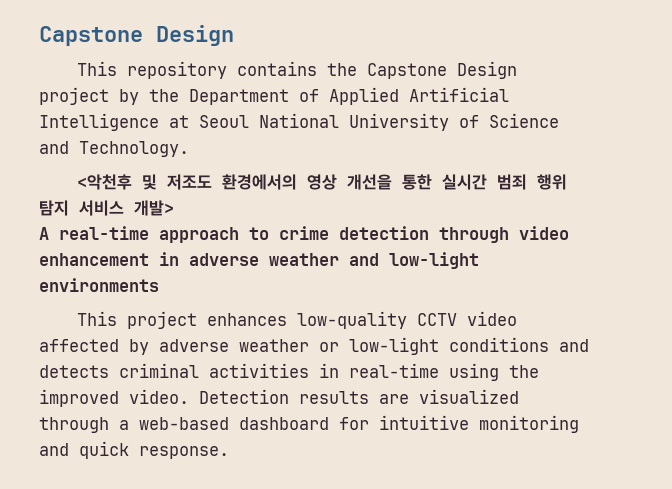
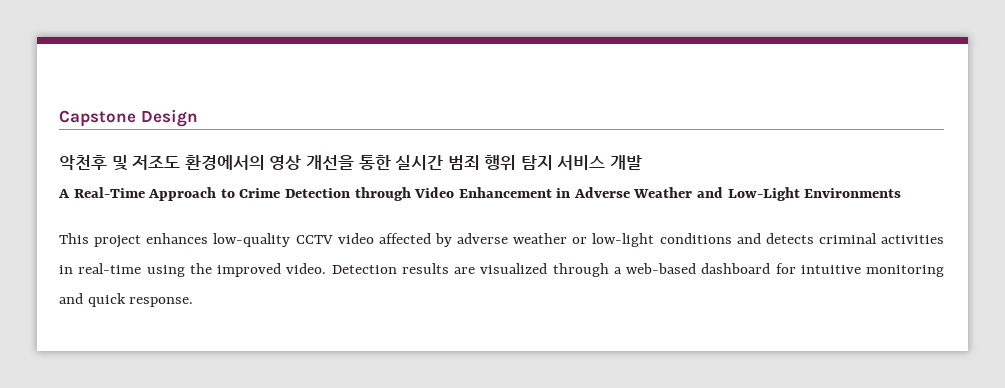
[77,61,518,79] [39,87,509,105] [39,113,559,131] [39,141,189,157] [77,174,133,190] This repository contains the Capstone Design project by the Department of Applied Artificial Intelligence at Seoul National University of Science and Technology. // <악천후 -> [59,155,107,170] 악천후
[134,200,174,216] 개발> -> [610,155,643,170] 개발
[59,226,569,243] [39,252,479,269] [39,278,159,292] real-time approach to crime detection through video enhancement in adverse weather and low-light environments -> [73,187,902,201] Real-Time Approach to Crime Detection through Video Enhancement in Adverse Weather and Low-Light Environments

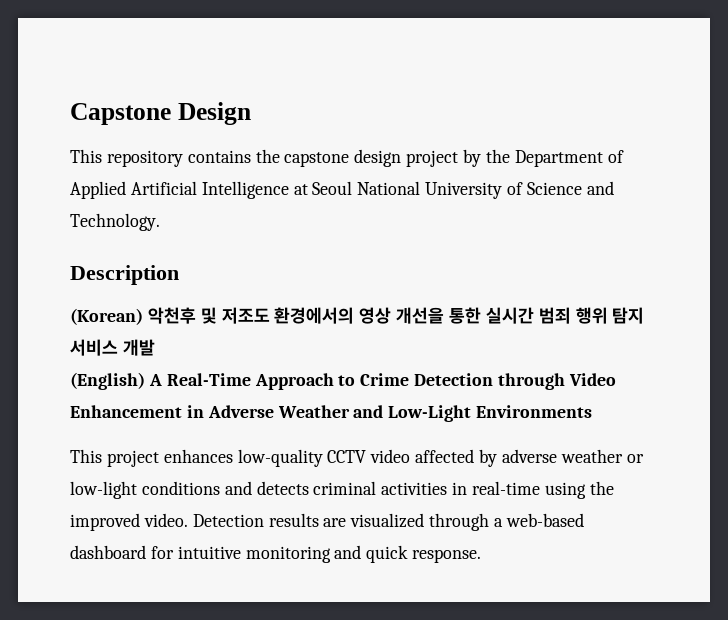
(198, 118) none -> [70,149,624,167] [70,181,614,199] [70,213,160,231] [70,265,179,285] [70,308,143,325] This repository contains the capstone design project by the Department of Applied Artificial Intelligence at Seoul National University of Science and Technology. // Description // (Korean)
(643, 162) none -> [70,372,145,390] (English)

